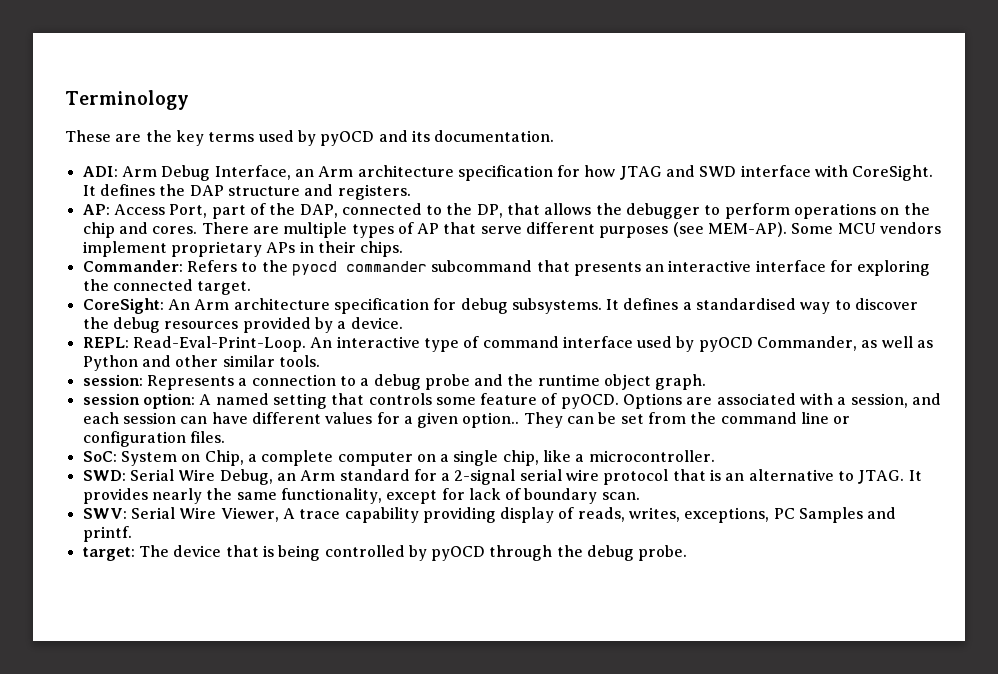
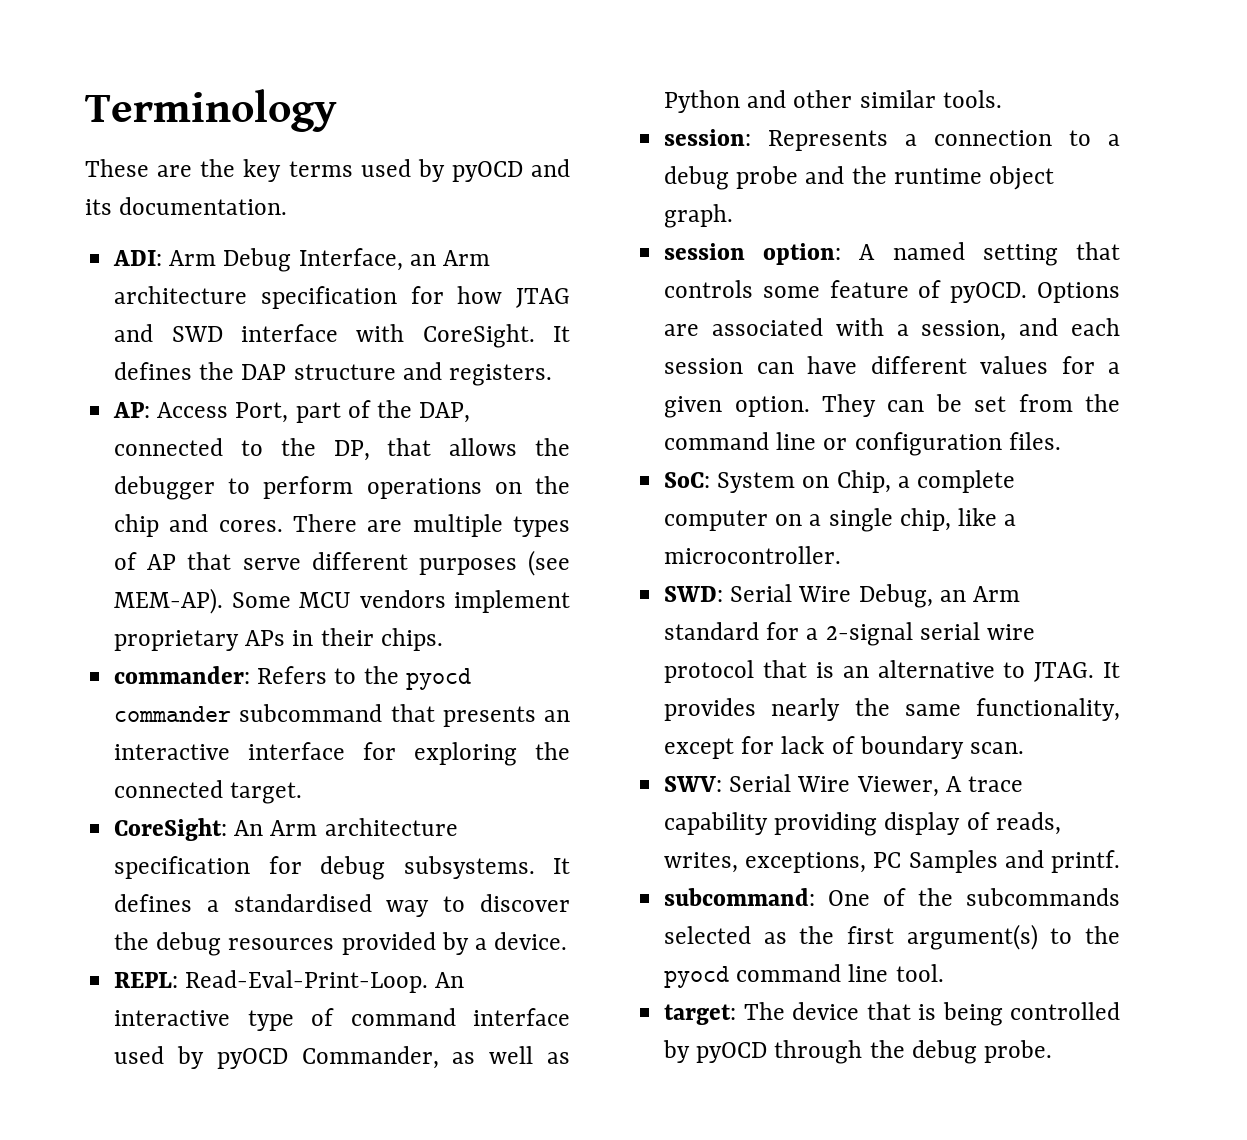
[82,260,183,272] Commander: -> [114,666,251,684] commander:
[462,412,520,428] option.. -> [734,396,810,417] option.
(132, 534) none -> [664,888,1120,906] [664,924,1120,950] [664,964,944,988] // subcommand: One of the subcommands selected as the first argument(s) to the pyocd command line tool.

